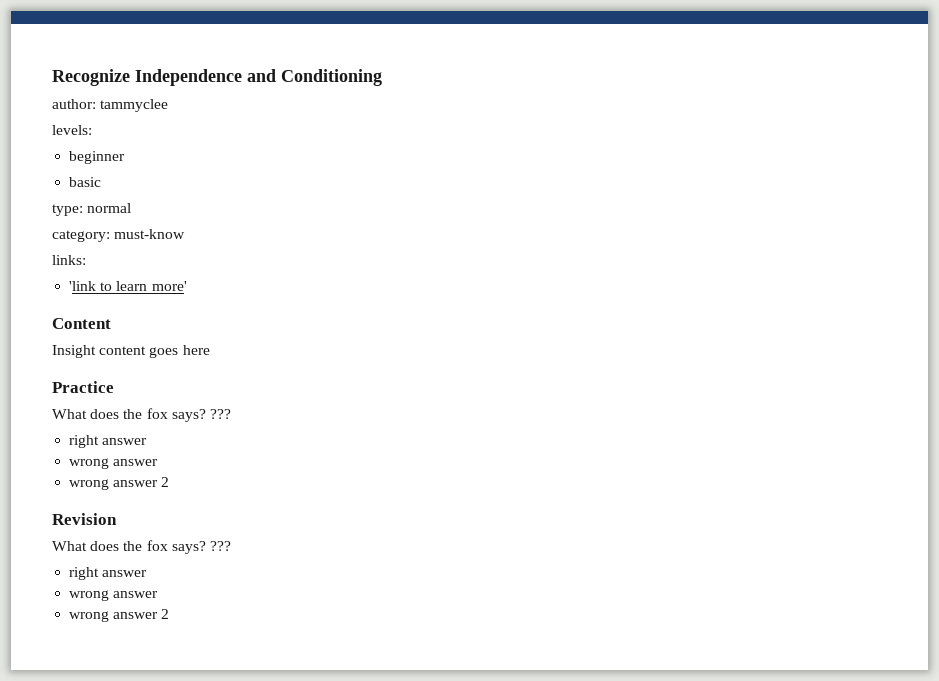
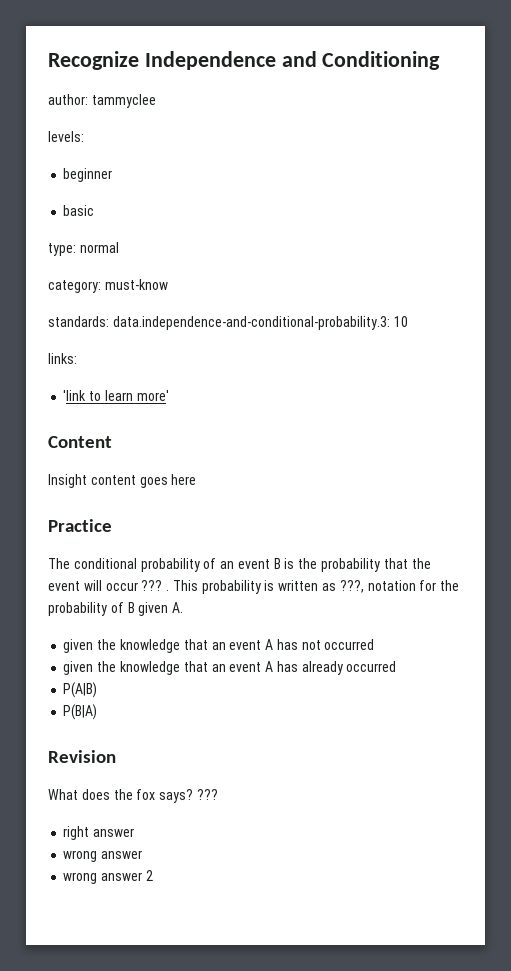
(186, 234) none -> [48,316,408,330] // standards: data.independence-and-conditional-probability.3: 10
[52,408,231,422] [69,435,148,448] [69,458,159,469] [69,477,170,490] What does the fox says? ??? // right answer // wrong answer // wrong answer 2 -> [48,558,431,572] [48,580,460,594] [48,602,184,616] [63,639,375,653] [63,661,397,675] [63,682,98,698] [63,704,98,720] The conditional probability of an event B is the probability that the event will occur ??? . This probability is written as ???, notation for the probability of B given A. // given the knowledge that an event A has not occurred // given the knowledge that an event A has already occurred // P(A|B) // P(B|A)

